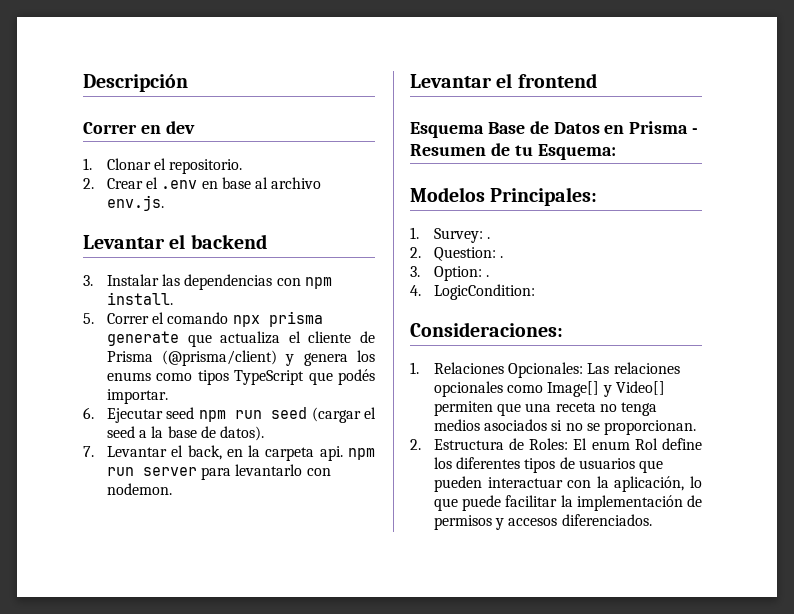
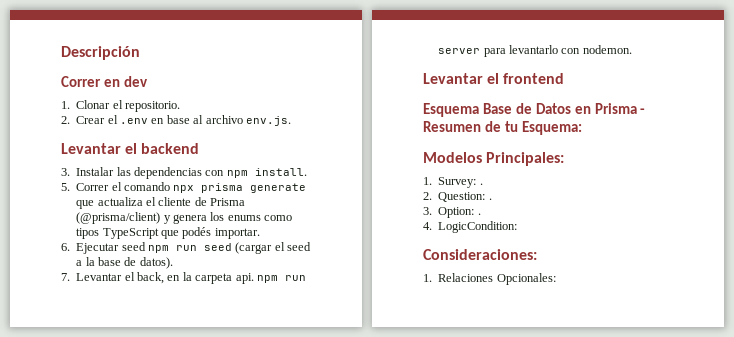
[587,362,680,374] [433,381,665,397] [433,401,657,416] [433,419,696,435] [410,438,702,450] [433,457,663,473] [433,476,702,492] [433,495,702,511] [433,514,652,530] Las relaciones opcionales como Image[] y Video[] permiten que una receta no tenga medios asociados si no se proporcionan. // 2. Estructura de Roles: El enum Rol define los diferentes tipos de usuarios que pueden interactuar con la aplicación, lo que puede facilitar la implementación de permisos y accesos diferenciados. -> (556, 279) none

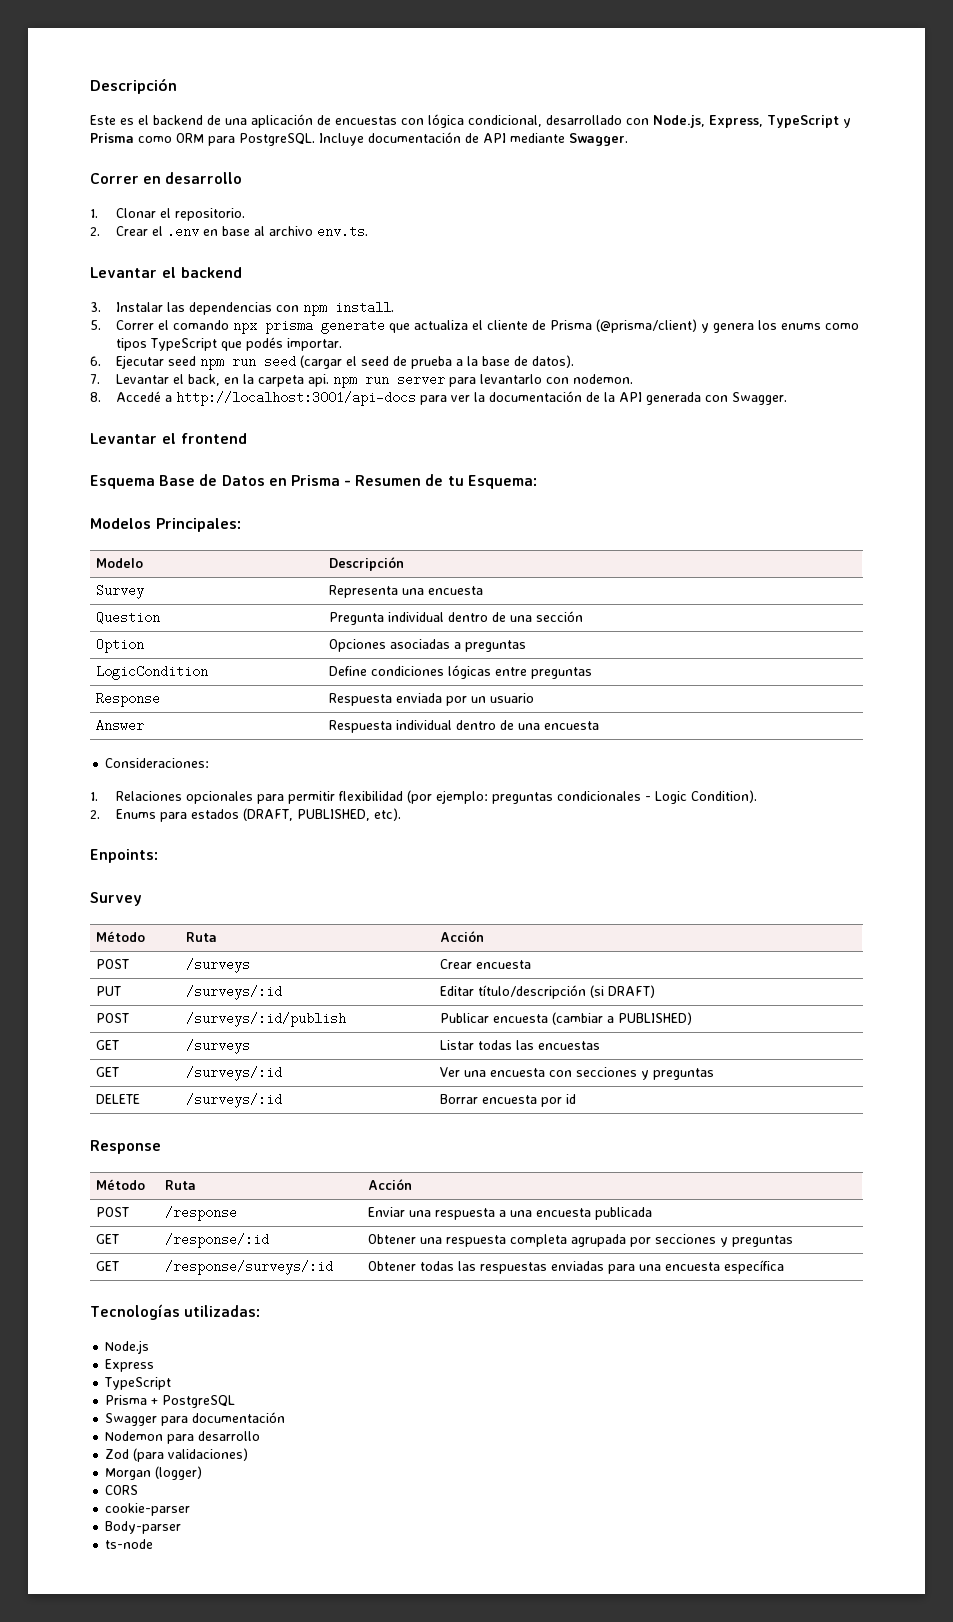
[61,46,140,60] Descripción -> [90,79,177,94] [90,114,851,128] [90,132,628,146] Descripción // Este es el backend de una aplicación de encuestas con lógica condicional, desarrollado con Node.js, Express, TypeScript y Prisma como ORM para PostgreSQL. Incluye documentación de API mediante Swagger.
[123,76,148,87] dev -> [165,172,243,184] desarrollo
[245,116,291,126] env.js. -> [317,225,369,238] env.ts.
(312, 246) none -> [393,356,453,369] de prueba
(632, 49) none -> [90,391,788,406] // 8. Accedé a http://localhost:3001/api-docs para ver la documentación de la API generada con Swagger.
[423,177,483,188] [423,192,492,202] [423,207,481,218] [423,221,518,233] [423,249,537,260] [423,273,556,285] // 1. Survey: . // 2. Question: . // 3. Option: . // 4. LogicCondition: // Consideraciones: // 1. Relaciones Opcionales: -> [96,558,144,568] [329,557,405,571] [96,584,145,599] [329,585,484,598] [96,611,161,624] [329,611,584,625] [96,638,145,653] [329,639,527,652] [96,665,209,680] [329,665,593,679] [96,692,161,707] [329,693,535,706] [96,719,145,732] [329,720,600,733] [105,758,210,768] [90,790,758,804] [90,808,402,822] [90,849,158,863] [90,892,142,906] [96,931,146,942] [186,932,218,942] [440,931,485,942] [96,959,130,969] [186,958,251,973] [440,959,532,969] [96,986,122,996] [186,985,283,1000] [440,985,656,999] [96,1013,130,1023] [186,1012,347,1027] [440,1012,693,1025] [96,1040,120,1050] [186,1039,251,1054] [440,1040,601,1050] [96,1067,120,1077] [186,1066,283,1081] [440,1067,715,1080] [96,1094,141,1104] [186,1093,283,1108] [440,1094,577,1107] [90,1140,161,1154] [96,1179,146,1190] [165,1180,197,1190] [368,1179,413,1190] [96,1207,130,1217] [165,1206,238,1221] [368,1207,653,1220] [96,1234,120,1244] [165,1233,270,1248] [368,1234,794,1247] [96,1261,120,1271] [165,1260,334,1275] [368,1260,785,1274] [90,1304,261,1320] [105,1340,150,1354] [105,1359,155,1372] [104,1377,172,1390] [105,1395,236,1408] [105,1412,286,1426] [105,1431,261,1444] [105,1448,249,1462] [105,1466,203,1480] [105,1485,139,1495] [105,1503,191,1516] [105,1521,182,1534] [105,1539,154,1549] // Modelo | Descripción // Survey | Representa una encuesta // Question | Pregunta individual dentro de una sección // Option | Opciones asociadas a preguntas // LogicCondition | Define condiciones lógicas entre preguntas // Response | Respuesta enviada por un usuario // Answer | Respuesta individual dentro de una encuesta // Consideraciones: // 1. Relaciones opcionales para permitir flexibilidad (por ejemplo: preguntas condicionales - Logic Condition). // 2. Enums para estados (DRAFT, PUBLISHED, etc). // Enpoints: // Survey // Método | Ruta | Acción // POST | /surveys | Crear encuesta // PUT | /surveys/:id | Editar título/descripción (si DRAFT) // POST | /surveys/:id/publish | Publicar encuesta (cambiar a PUBLISHED) // GET | /surveys | Listar todas las encuestas // GET | /surveys/:id | Ver una encuesta con secciones y preguntas // DELETE | /surveys/:id | Borrar encuesta por id // Response // Método | Ruta | Acción // POST | /response | Enviar una respuesta a una encuesta publicada // GET | /response/:id | Obtener una respuesta completa agrupada por secciones y preguntas // GET | /response/surveys/:id | Obtener todas las respuestas enviadas para una encuesta específica // Tecnologías utilizadas: // Node.js // Express // TypeScript // Prisma + PostgreSQL // Swagger para documentación // Nodemon para desarrollo // Zod (para validaciones) // Morgan (logger) // CORS // cookie-parser // Body-parser // ts-node

